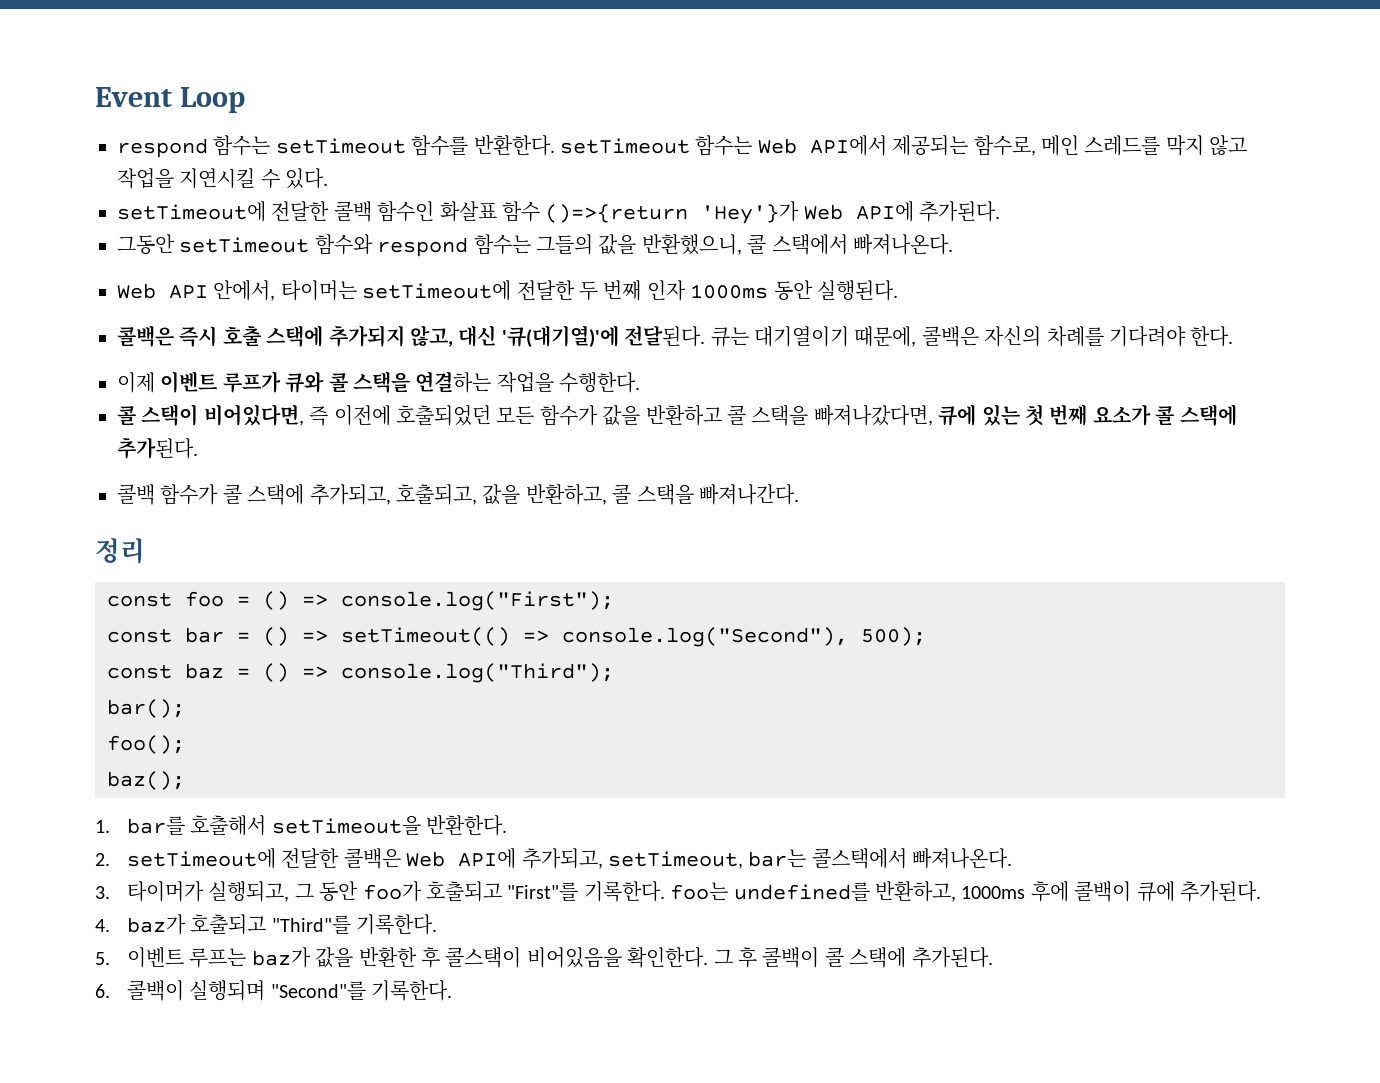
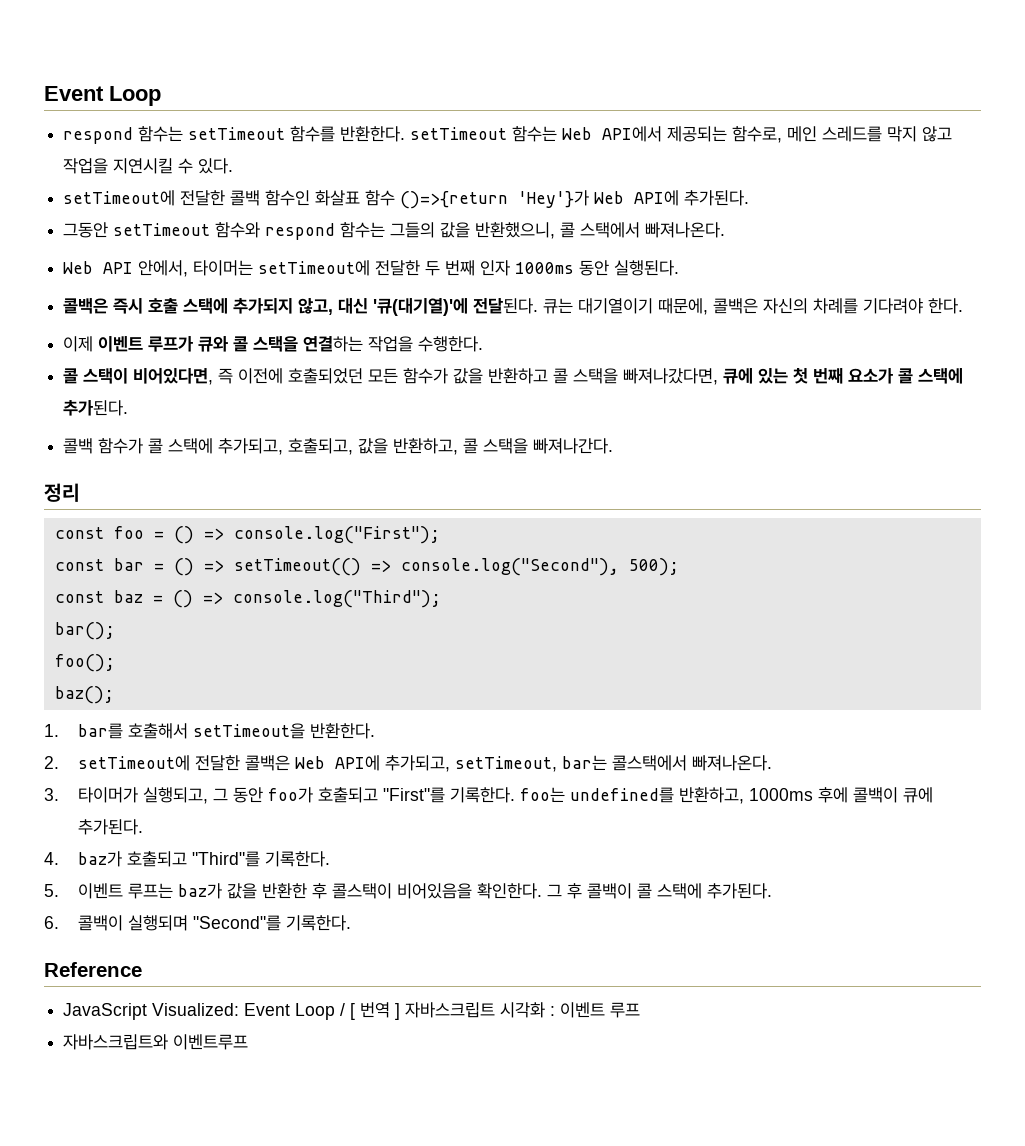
(453, 990) none -> [44,962,142,977] [63,1002,641,1020] [63,1034,249,1050] // Reference // JavaScript Visualized: Event Loop / [ 번역 ] 자바스크립트 시각화 : 이벤트 루프 // 자바스크립트와 이벤트루프

